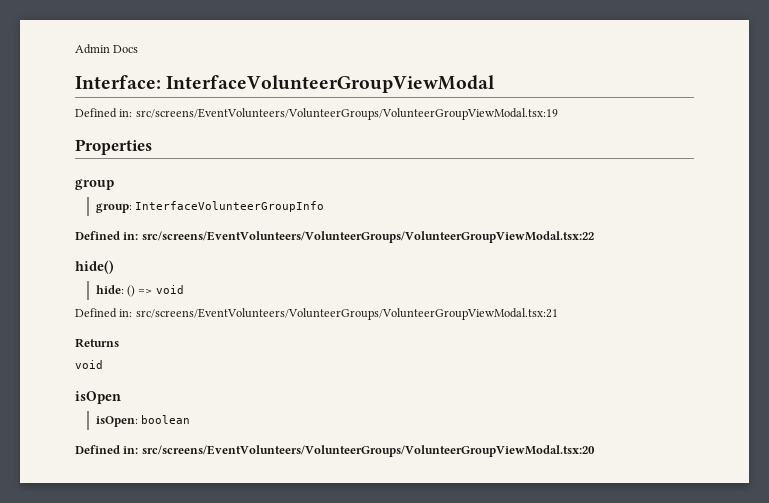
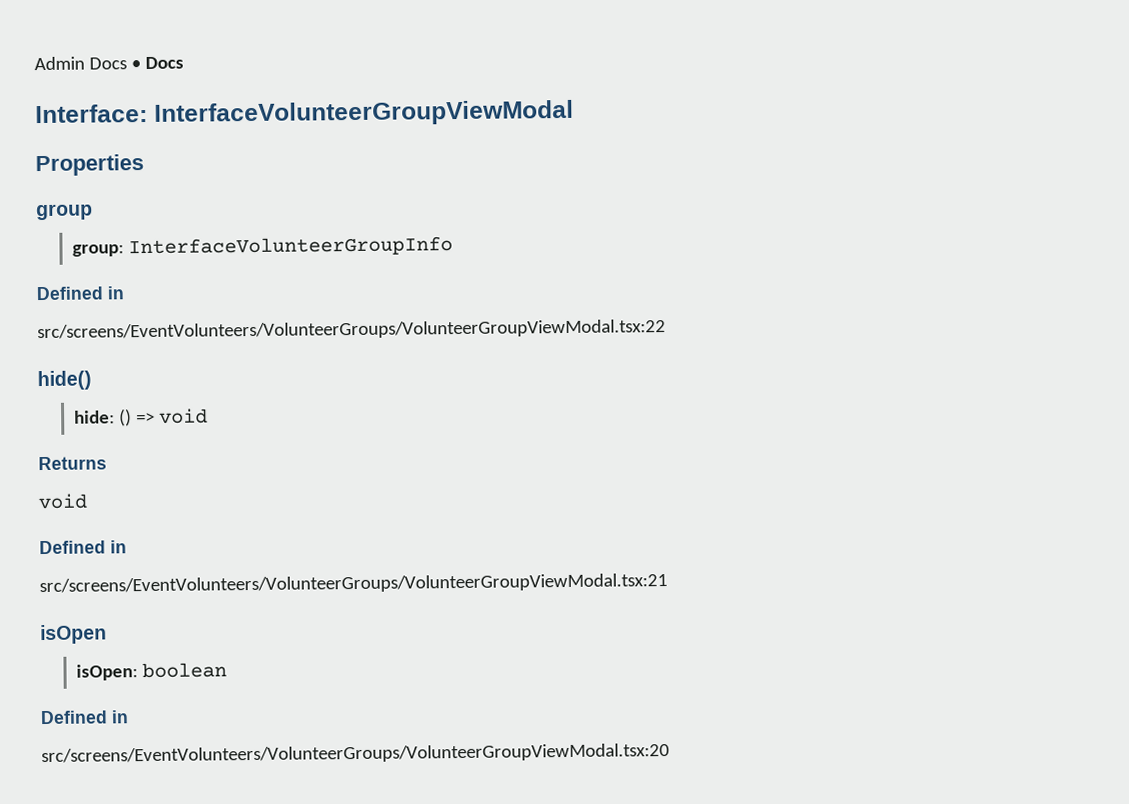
(139, 49) none -> [130,56,184,70] • Docs
[75,108,558,120] // Defined in: src/screens/EventVolunteers/VolunteerGroups/VolunteerGroupViewModal.tsx:19 -> (574, 113) none
[123,232,139,240] in: -> [107,286,124,300] in //
[75,308,558,320] // Defined in: src/screens/EventVolunteers/VolunteerGroups/VolunteerGroupViewModal.tsx:21 -> (209, 416) none
(103, 364) none -> [39,540,127,555] [39,573,668,596] // Defined in // src/screens/EventVolunteers/VolunteerGroups/VolunteerGroupViewModal.tsx:21
[123,446,139,454] in: -> [111,710,129,724] in //

